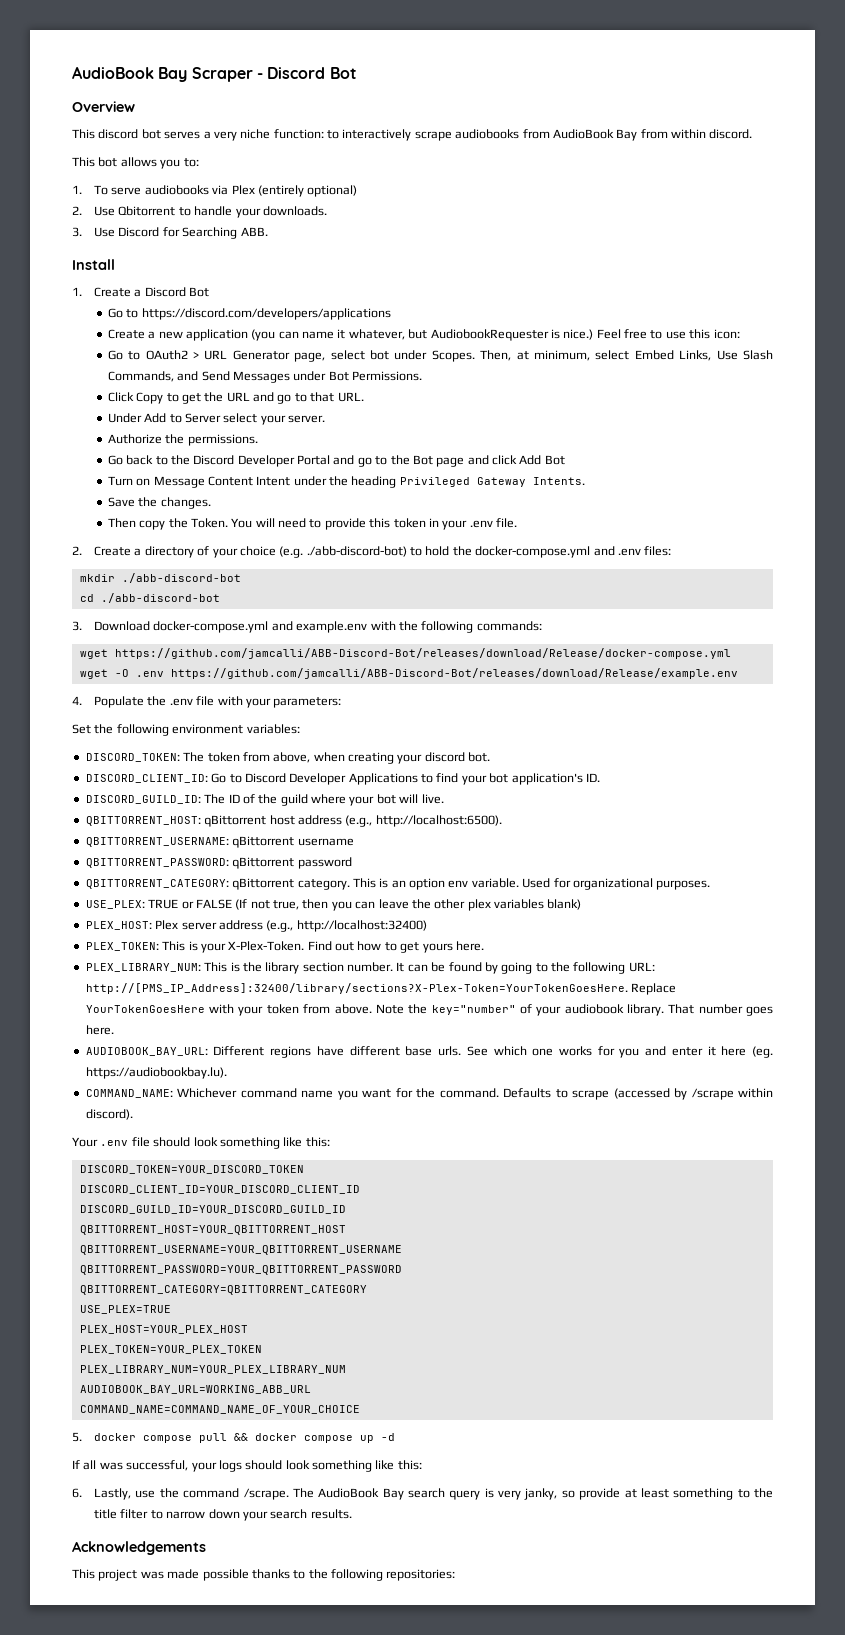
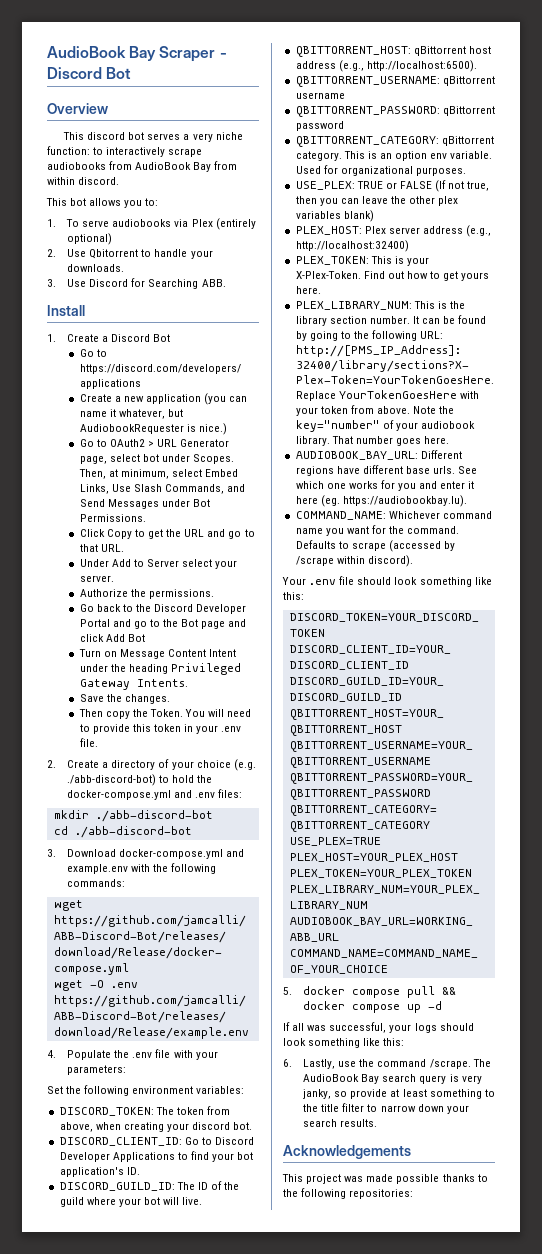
[596,329,740,339] Feel free to use this icon: -> (227, 429) none

